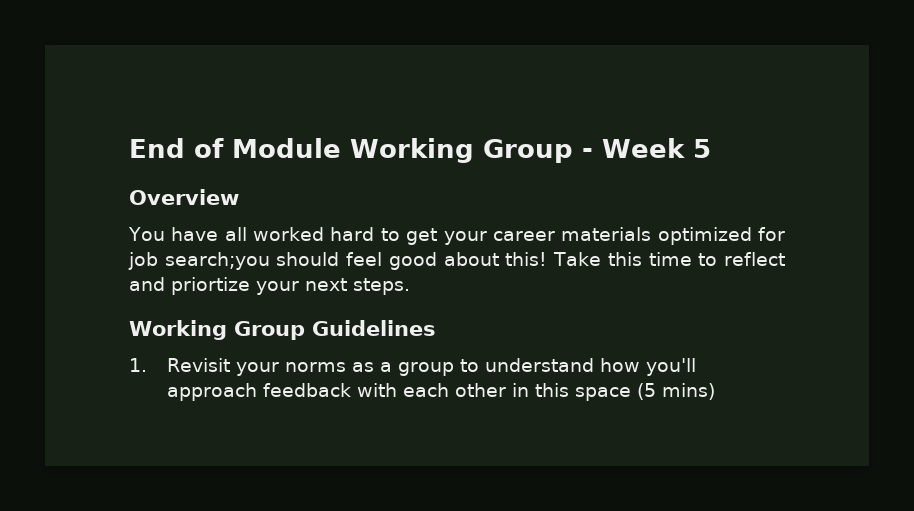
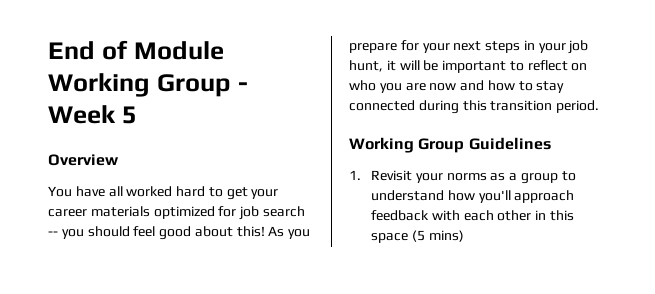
[164,252,270,270] search;you -> [262,206,305,217] [48,229,84,239] search -- you
[553,252,785,266] [129,277,410,295] Take this time to reflect and priortize your next steps. -> [268,226,311,239] [349,40,589,54] [349,60,588,73] [349,80,565,93] [349,100,600,114] As you prepare for your next steps in your job hunt, it will be important to reflect on who you are now and how to stay connected during this transition period.

